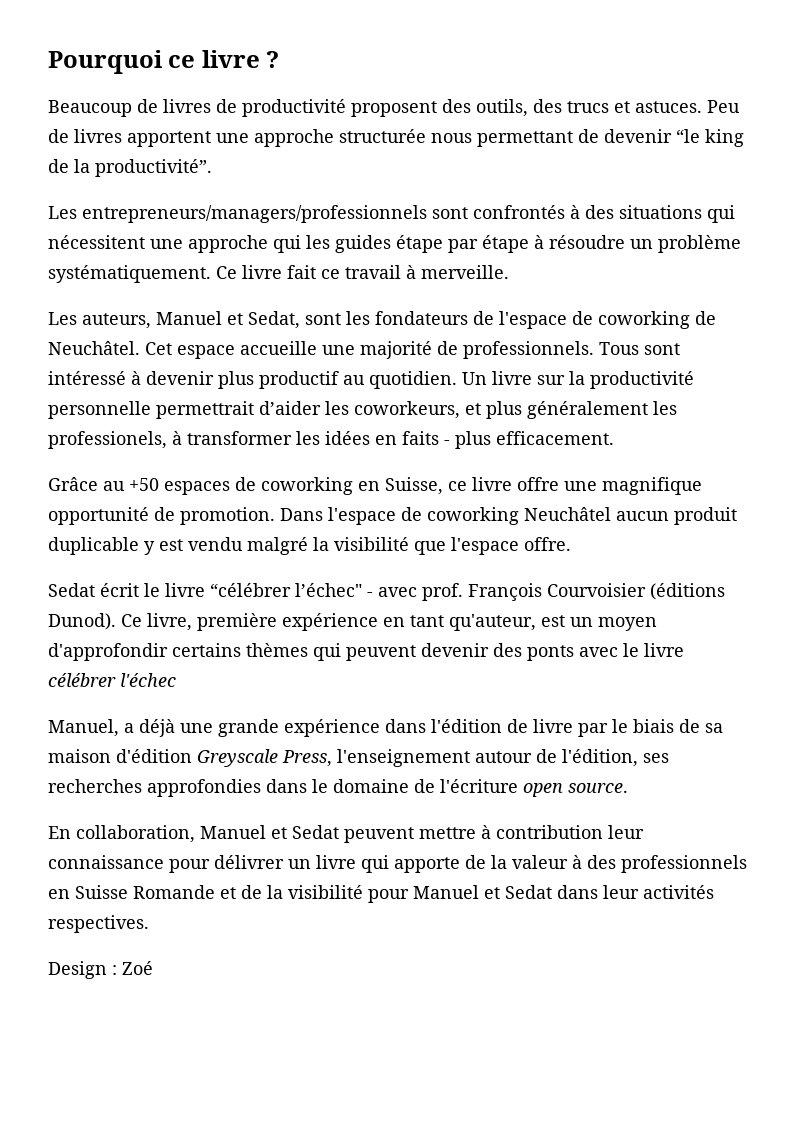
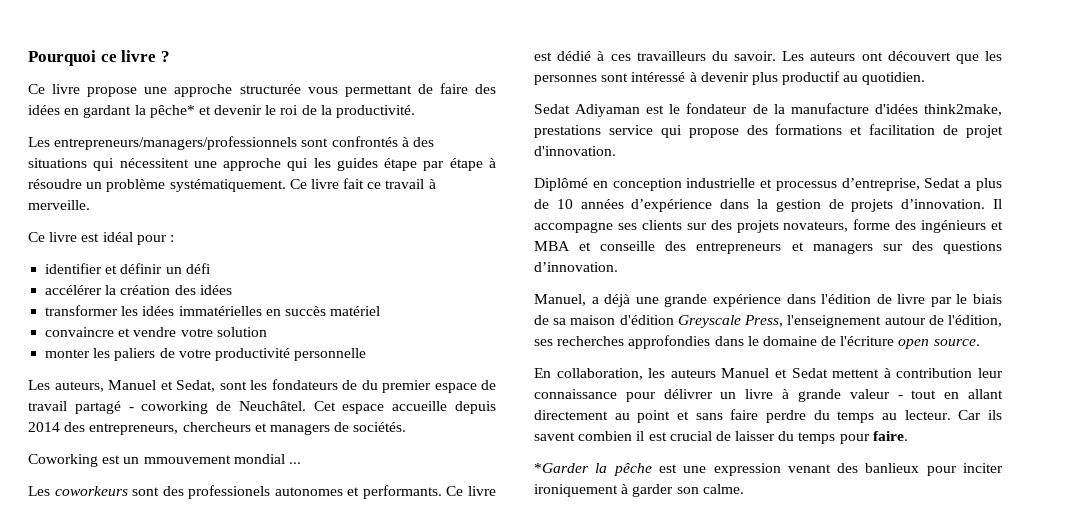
[48,99,740,117] [48,129,211,147] Beaucoup de livres de productivité proposent des outils, des trucs et astuces. Peu de livres apportent -> [28,84,138,97] Ce livre propose
[431,133,472,143] nous -> [307,87,338,94] vous
[604,129,744,147] [48,159,212,177] devenir “le king de la productivité”. -> [439,83,497,94] [28,105,416,118] faire des idées en gardant la pêche* et devenir le roi de la productivité.
(509, 272) none -> [28,232,174,245] [45,263,211,274] [45,285,232,295] [45,305,381,316] [45,327,267,337] [45,348,367,361] // Ce livre est idéal pour : // identifier et définir un défi // accélérer la création des idées // transformer les idées immatérielles en succès matériel // convaincre et vendre votre solution // monter les paliers de votre productivité personnelle
[499,311,593,329] l'espace de -> [361,380,496,393] [28,401,134,414] du premier espace de travail partagé -
[322,341,639,359] une majorité de professionnels. Tous -> [454,401,496,414] [28,422,407,435] [28,454,301,467] [28,485,496,499] [534,51,1002,64] [534,75,597,85] depuis 2014 des entrepreneurs, chercheurs et managers de sociétés. // Coworking est un mmouvement mondial ... // Les coworkeurs sont des professionels autonomes et performants. Ce livre est dédié à ces travailleurs du savoir. Les auteurs ont découvert que les personnes
[462,371,694,389] [48,401,677,419] [48,431,614,449] [48,477,702,495] [48,507,737,525] [48,537,571,555] [48,583,725,601] [48,613,657,631] [48,643,684,661] [48,673,176,687] Un livre sur la productivité personnelle permettrait d’aider les coworkeurs, et plus généralement les professionels, à transformer les idées en faits - plus efficacement. // Grâce au +50 espaces de coworking en Suisse, ce livre offre une magnifique opportunité de promotion. Dans l'espace de coworking Neuchâtel aucun produit duplicable y est vendu malgré la visibilité que l'espace offre. // Sedat écrit le livre “célébrer l’échec" - avec prof. François Courvoisier (éditions Dunod). Ce livre, première expérience en tant qu'auteur, est un moyen d'approfondir certains thèmes qui peuvent devenir des ponts avec le livre célébrer l'échec -> [534,103,1002,117] [534,124,1004,138] [534,146,616,156] [534,178,1002,191] [534,199,1002,212] [534,219,1003,233] [534,241,1002,254] [534,262,618,272] // Sedat Adiyaman est le fondateur de la manufacture d'idées think2make, prestations service qui propose des formations et facilitation de projet d'innovation. // Diplômé en conception industrielle et processus d’entreprise, Sedat a plus de 10 années d’expérience dans la gestion de projets d’innovation. Il accompagne ses clients sur des projets novateurs, forme des ingénieurs et MBA et conseille des entrepreneurs et managers sur des questions d’innovation.
[200,825,476,843] Manuel et Sedat peuvent mettre -> [648,368,880,378] les auteurs Manuel et Sedat mettent
[361,855,747,873] [48,885,714,903] [48,915,149,933] [48,961,153,979] qui apporte de la valeur à des professionnels en Suisse Romande et de la visibilité pour Manuel et Sedat dans leur activités respectives. // Design : Zoé -> [782,389,1003,402] [534,409,1002,423] [534,431,908,444] [534,463,1003,476] [534,484,744,497] à grande valeur - tout en allant directement au point et sans faire perdre du temps au lecteur. Car ils savent combien il est crucial de laisser du temps pour faire. // *Garder la pêche est une expression venant des banlieux pour inciter ironiquement à garder son calme.

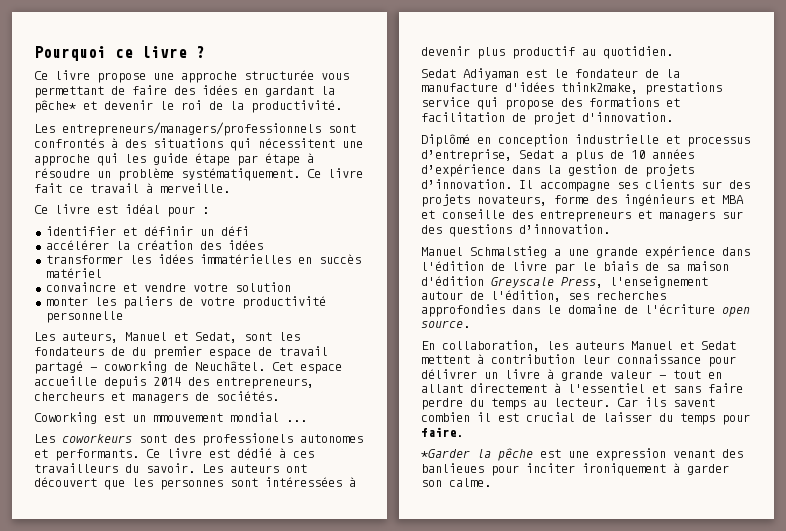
[336,158,378,171] guides -> [153,153,188,165] guide
[631,72,686,82] intéressé -> [265,477,342,487] intéressées
[534,294,631,307] Manuel, a déjà -> [421,246,561,258] Manuel Schmalstieg a
[614,410,671,423] au point -> [554,383,645,393] à l'essentiel
[865,463,920,473] banlieux -> [421,463,484,473] banlieues

